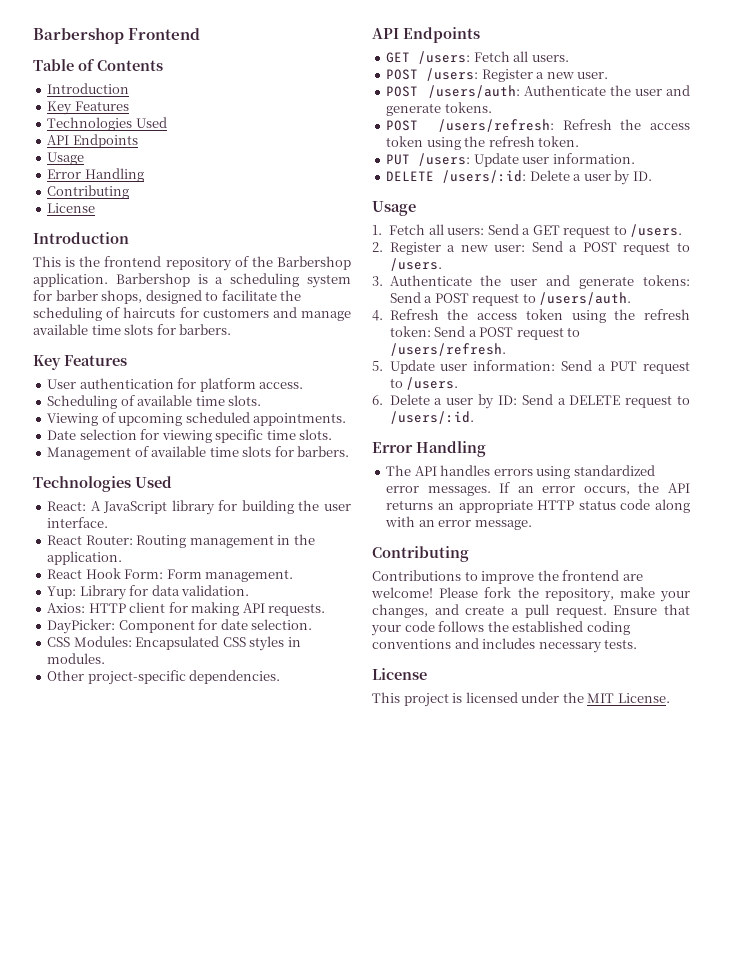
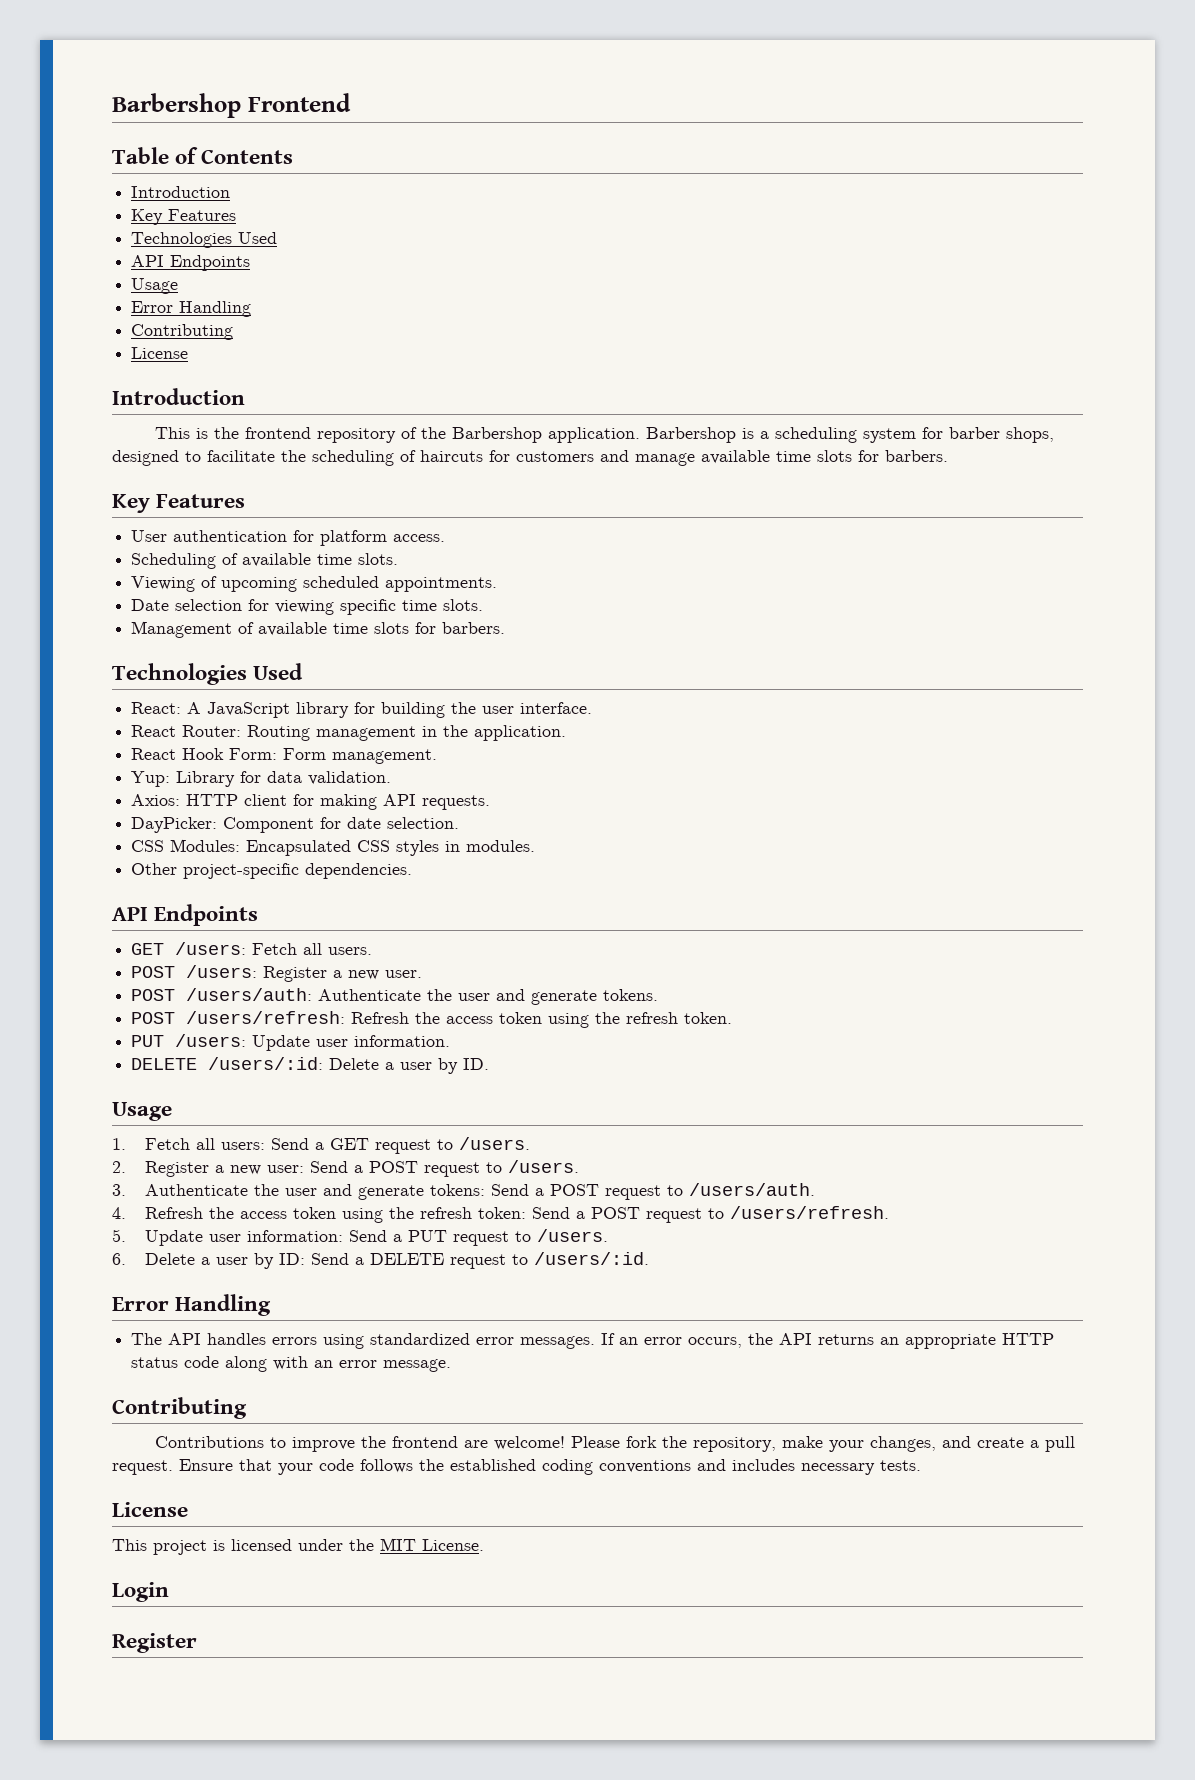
(670, 698) none -> [112,1582,169,1602] [112,1633,197,1653] // Login // Register

